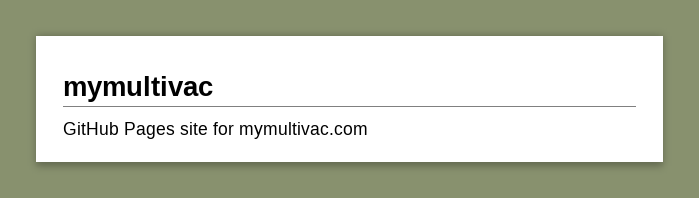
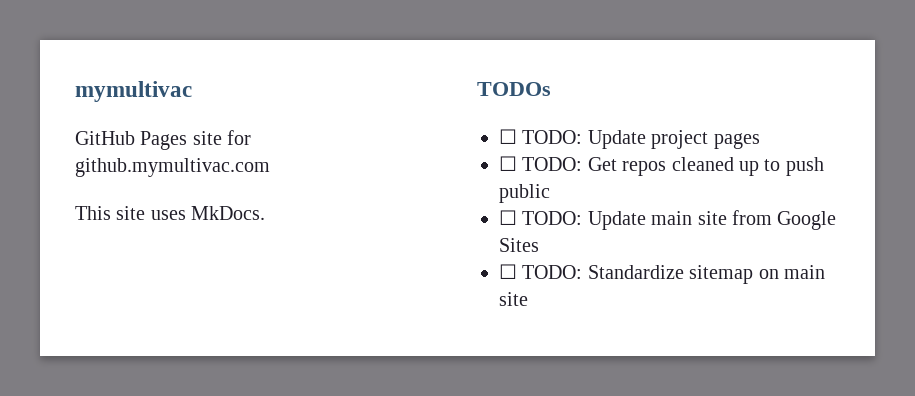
[239,122,368,139] mymultivac.com -> [75,158,270,177] [75,206,266,220] [477,82,551,96] [499,129,760,149] [499,156,824,176] [499,184,550,203] [499,210,837,230] [499,238,539,252] [499,264,825,284] [499,292,528,306] github.mymultivac.com // This site uses MkDocs. // TODOs // ☐ TODO: Update project pages // ☐ TODO: Get repos cleaned up to push public // ☐ TODO: Update main site from Google Sites // ☐ TODO: Standardize sitemap on main site

